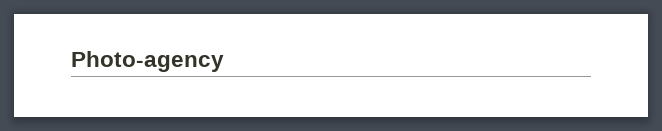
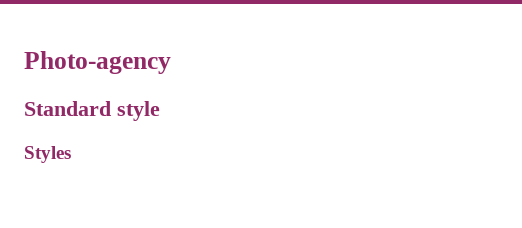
(224, 61) none -> [24,101,160,121] [24,146,71,163] // Standard style // Styles

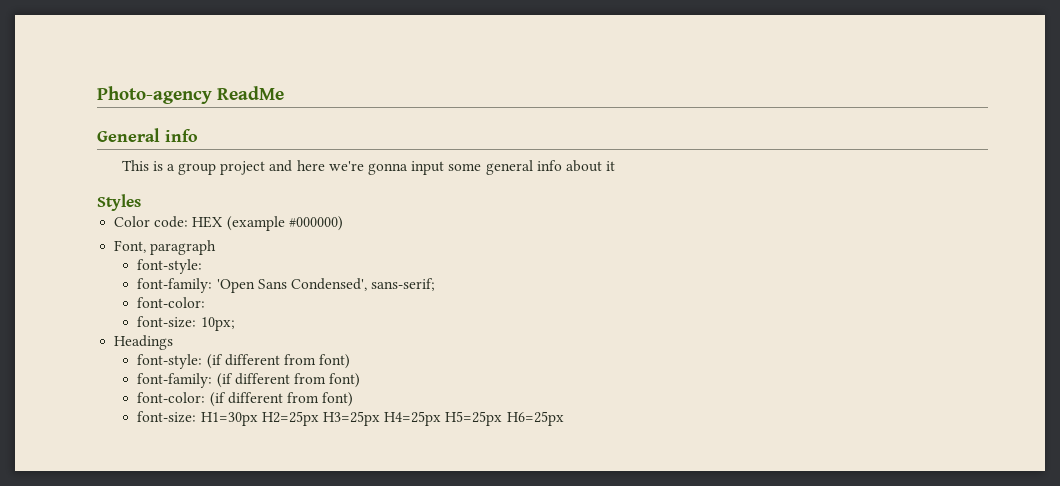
[24,101,160,121] [24,146,71,163] // Standard style // Styles -> [217,86,285,100] [97,128,198,142] [121,160,616,175] [97,194,141,211] [114,216,343,231] [114,240,217,255] [137,259,203,274] [137,278,436,293] [137,297,206,308] [137,316,235,331] [114,335,174,350] [137,354,351,369] [137,373,361,388] [137,392,354,407] [137,411,564,426] ReadMe // General info // This is a group project and here we're gonna input some general info about it // Styles // Color code: HEX (example #000000) // Font, paragraph // font-style: // font-family: 'Open Sans Condensed', sans-serif; // font-color: // font-size: 10px; // Headings // font-style: (if different from font) // font-family: (if different from font) // font-color: (if different from font) // font-size: H1=30px H2=25px H3=25px H4=25px H5=25px H6=25px

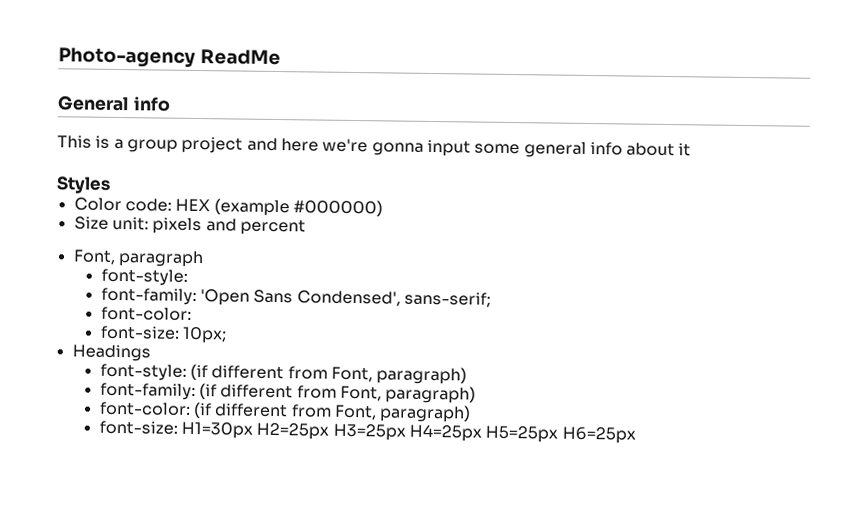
(343, 223) none -> [73,216,306,236] // Size unit: pixels and percent
[319,354,351,369] font) -> [330,366,468,385] Font, paragraph)
[329,373,361,388] font) -> [339,385,477,404] Font, paragraph)
[322,392,354,407] font) -> [333,404,472,423] Font, paragraph)

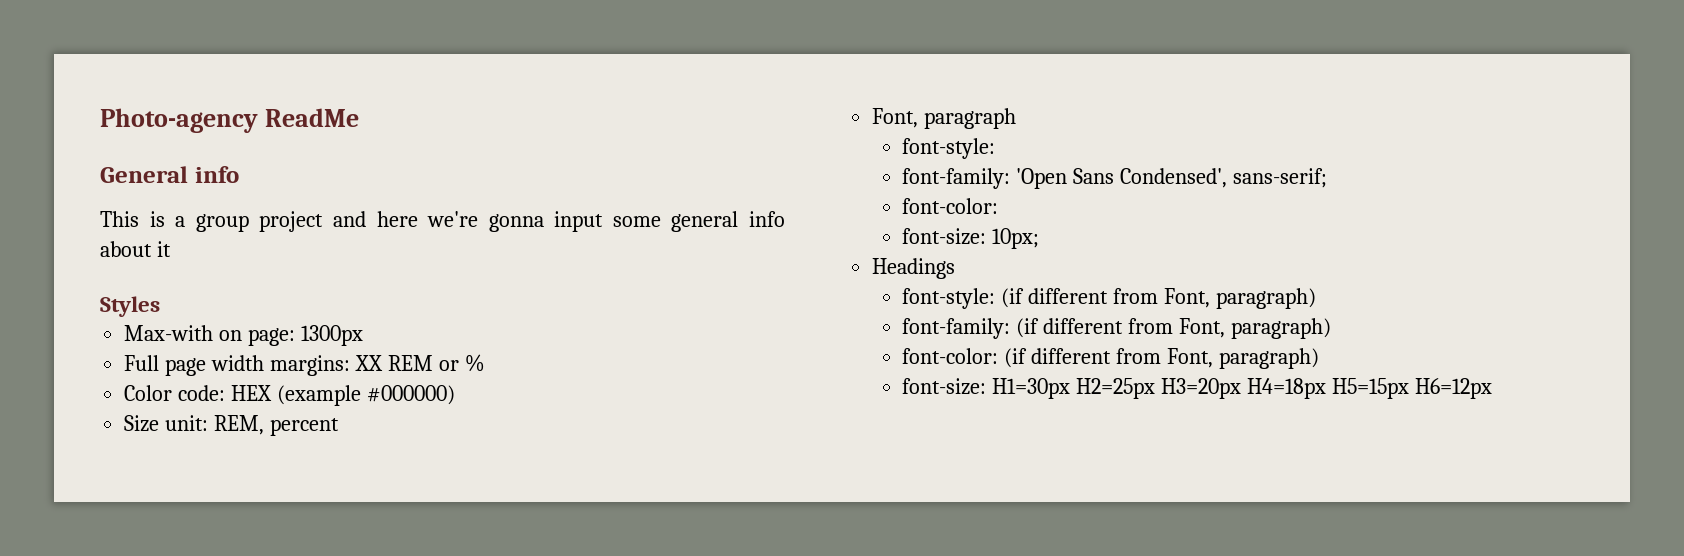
(111, 185) none -> [124,325,364,346] [124,354,485,376] // Max-with on page: 1300px // Full page width margins: XX REM or %
[152,217,237,235] pixels and -> [214,415,265,435] REM,
[332,423,636,444] H3=25px H4=25px H5=25px H6=25px -> [1161,378,1493,399] H3=20px H4=18px H5=15px H6=12px

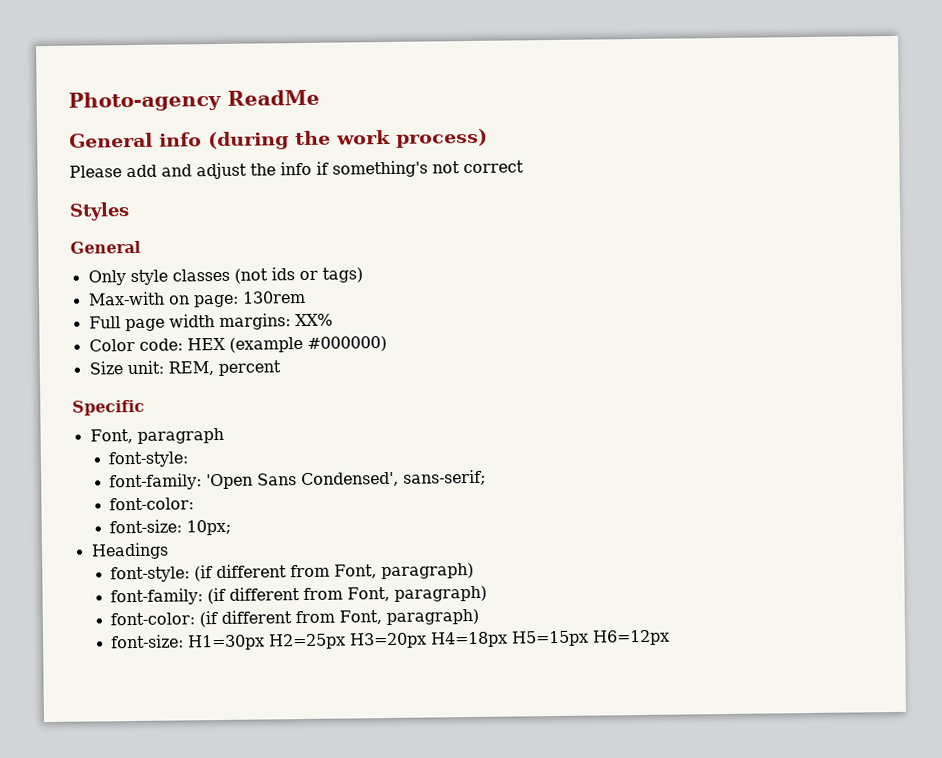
[100,211,786,232] [100,241,171,257] [100,296,160,317] // This is a group project and here we're gonna input some general info about it // Styles -> [208,128,488,151] [69,160,524,180] [69,202,130,221] [70,240,141,254] [87,267,363,286] (during the work process) // Please add and adjust the info if something's not correct // Styles // General // Only style classes (not ids or tags)
[301,325,364,346] 1300px -> [241,290,306,304] 130rem
[354,354,485,372] XX REM or % -> [294,313,333,327] XX%
(340, 427) none -> [72,399,145,416] // Specific

